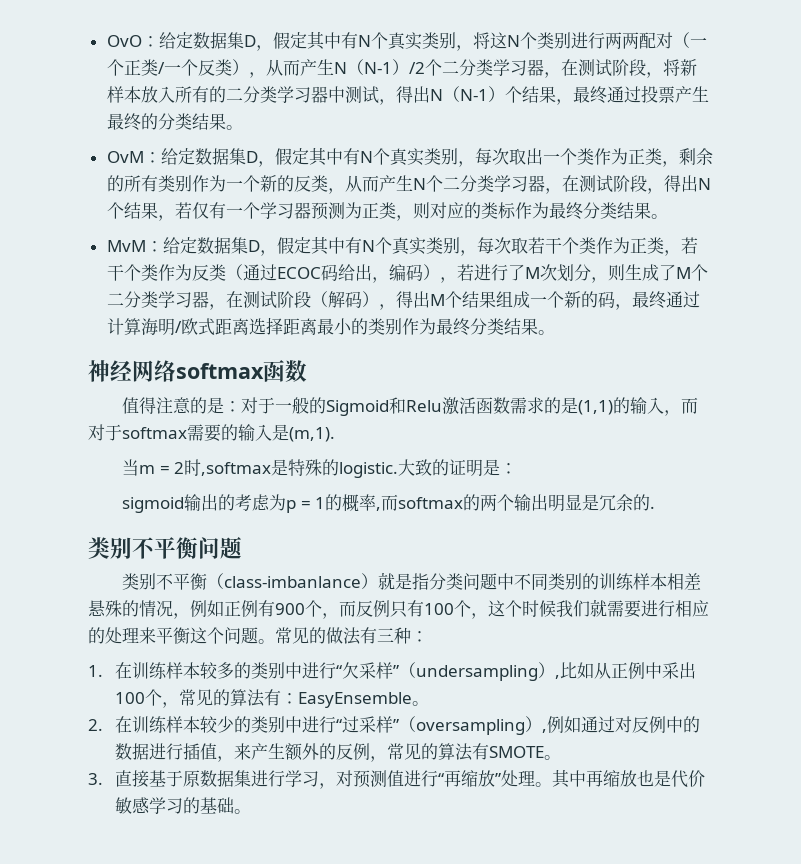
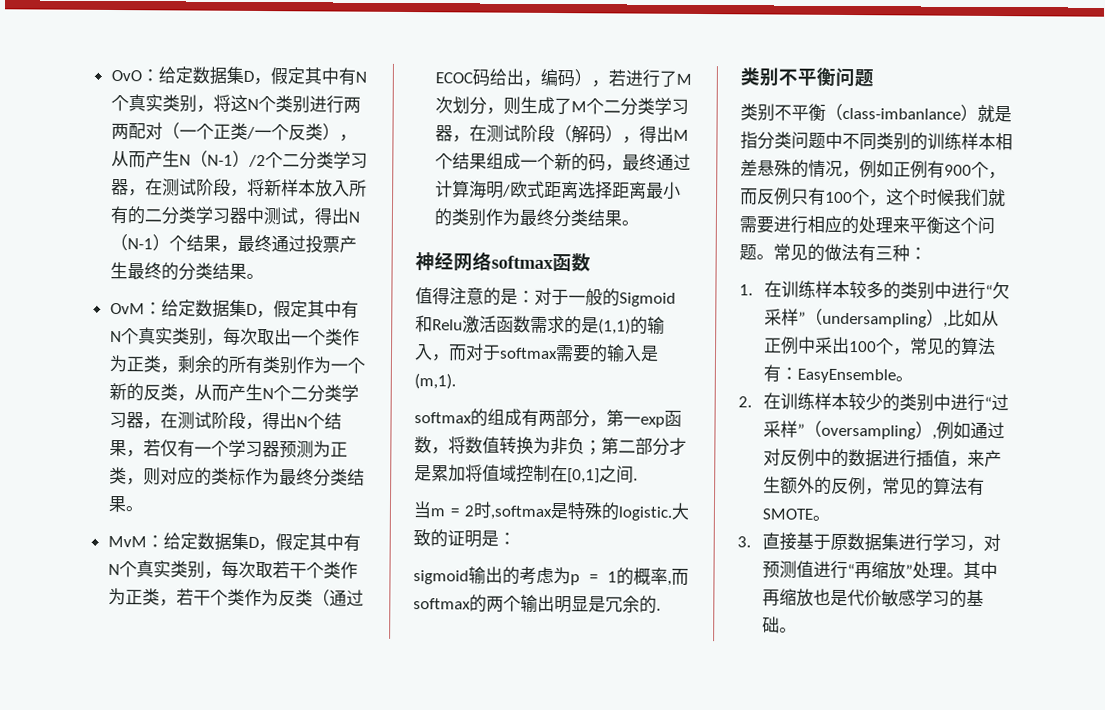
(335, 434) none -> [414,408,682,428] [414,436,687,456] [414,464,638,484] // softmax的组成有两部分，第一exp函数，将数值转换为非负；第二部分才是累加将值域控制在[0,1]之间.

